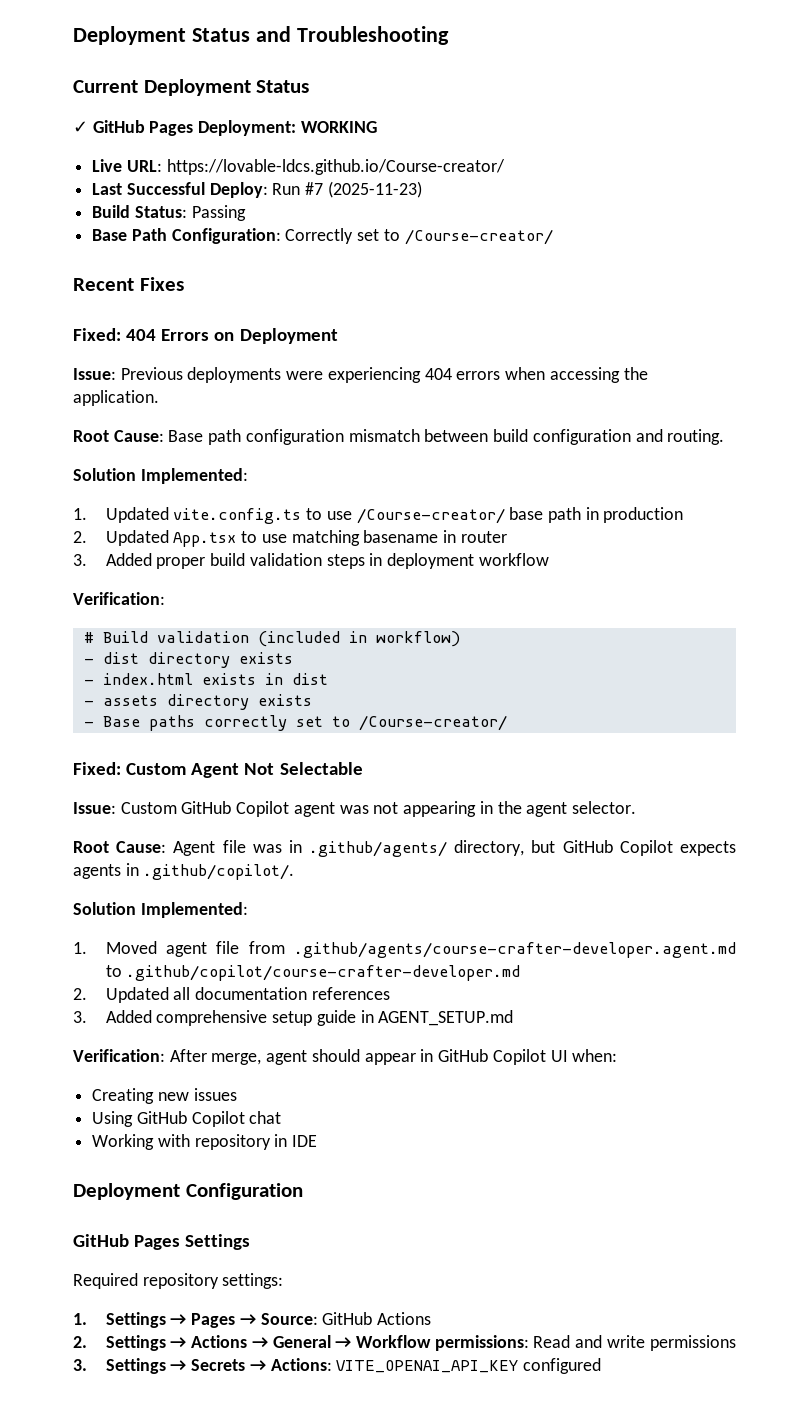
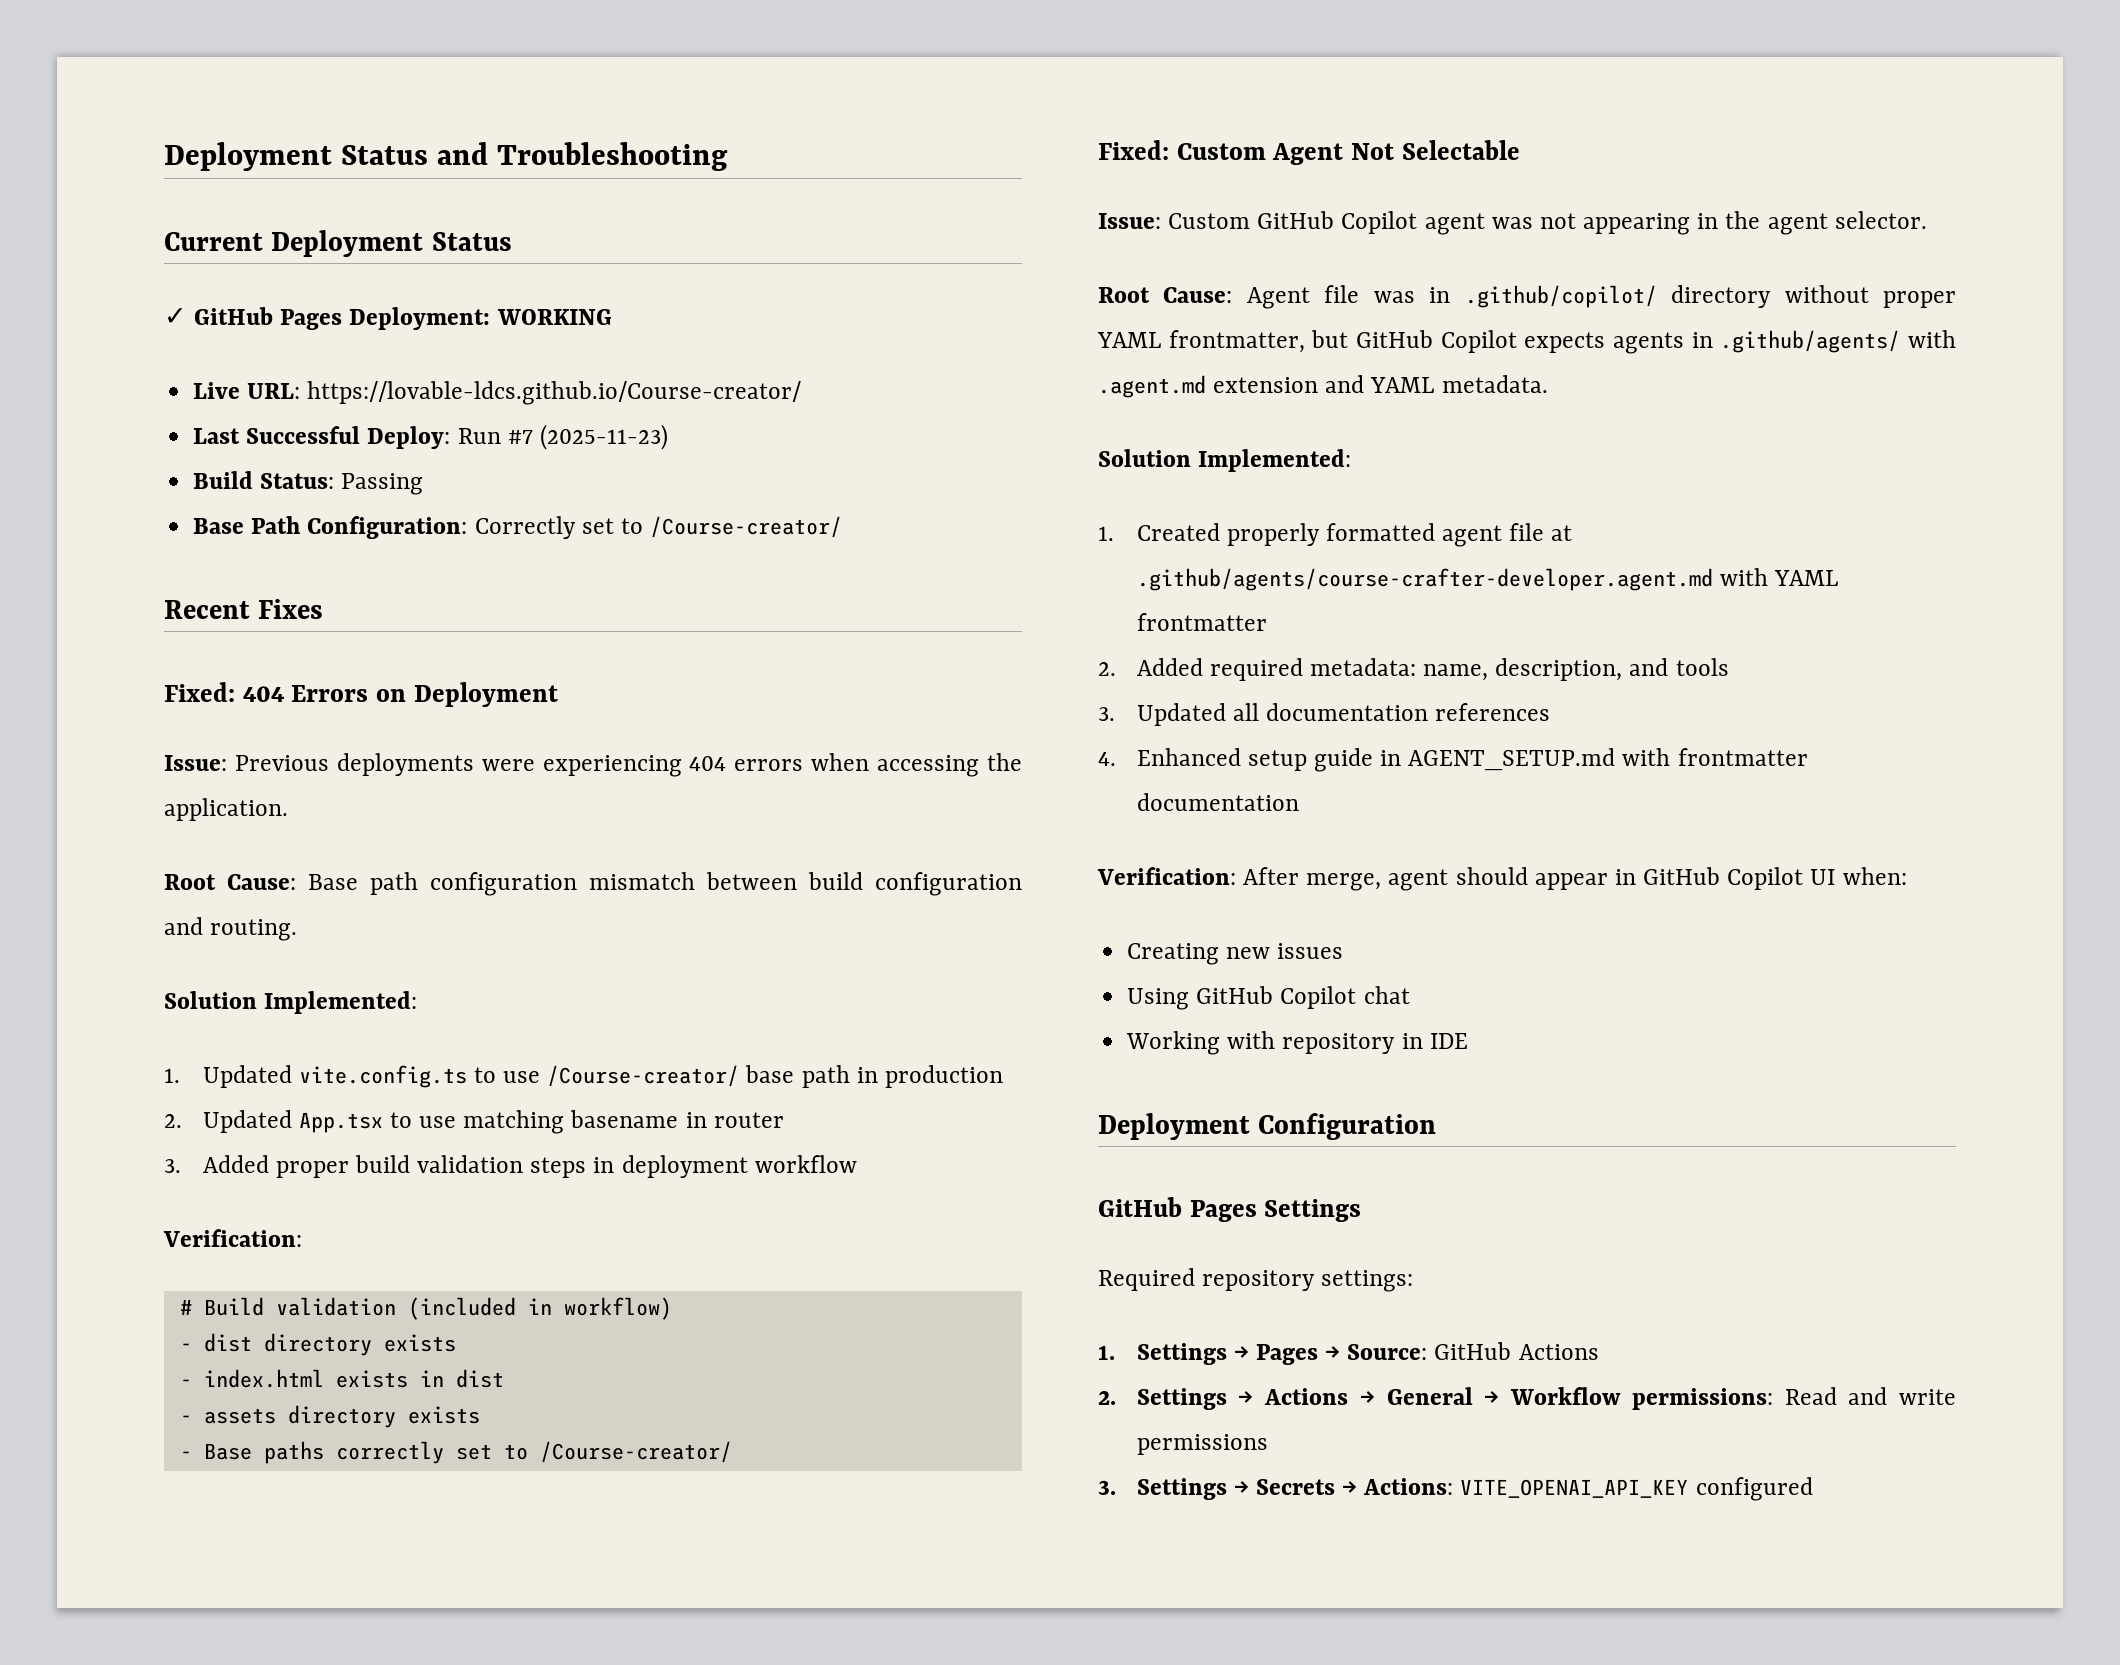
[309,840,525,857] .github/agents/ directory, -> [1464,285,1956,308] [1097,330,1305,353] .github/copilot/ directory without proper YAML frontmatter,
[143,864,295,880] [73,902,248,918] [73,941,736,958] [105,965,521,981] [73,988,87,1000] .github/copilot/. // Solution Implemented: // 1. Moved agent file from .github/agents/course-crafter-developer.agent.md to .github/copilot/course-crafter-developer.md // 2. -> [1720,330,1956,353] [1098,375,1548,398] [1098,449,1352,472] [1098,523,1573,547] [1136,568,1838,591] [1136,613,1267,631] [1098,658,1729,681] [1098,707,1115,721] .github/agents/ with .agent.md extension and YAML metadata. // Solution Implemented: // 1. Created properly formatted agent file at .github/agents/course-crafter-developer.agent.md with YAML frontmatter // 2. Added required metadata: name, description, and tools // 3.
[73,1010,268,1026] 3. Added comprehensive -> [1098,748,1241,766] 4. Enhanced
(514, 1018) none -> [1622,748,1808,766] [1136,793,1299,811] with frontmatter documentation

